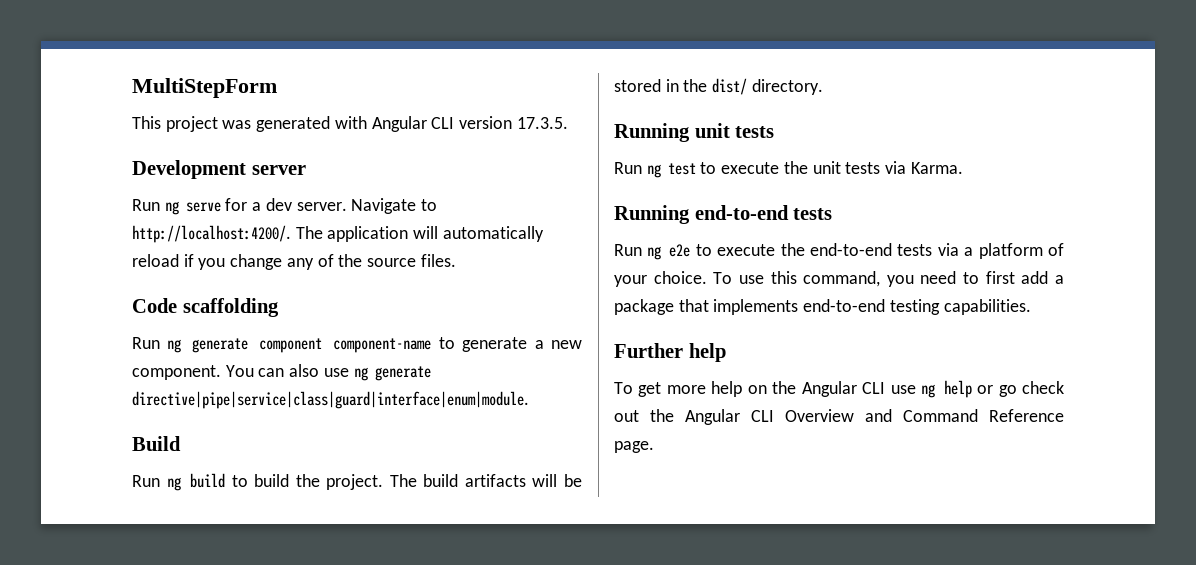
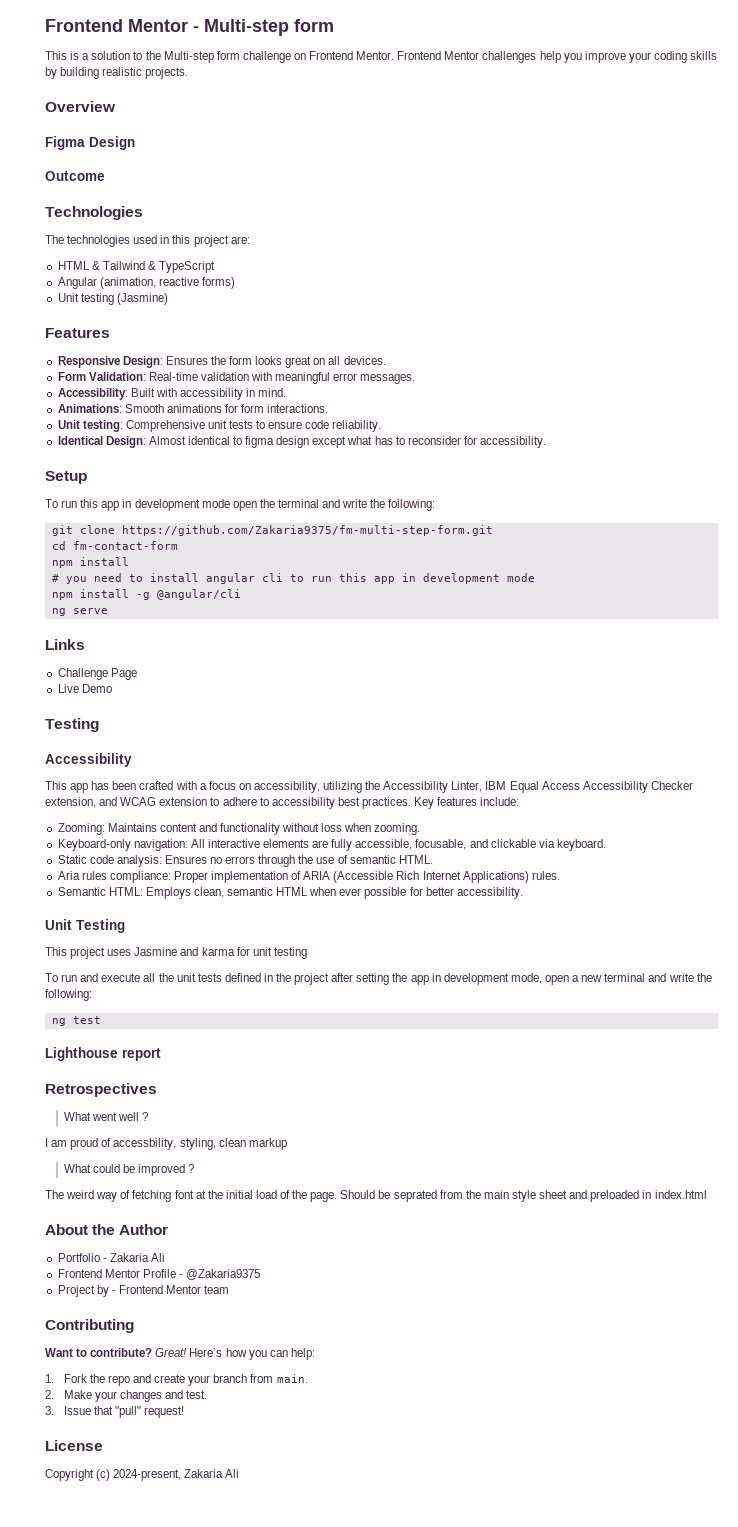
[132,78,277,98] [132,116,568,132] [132,160,306,179] [132,198,438,215] [132,225,544,243] [132,254,456,270] [132,298,279,317] [132,337,583,353] [132,364,431,381] [132,391,529,409] [132,436,181,451] [132,473,583,491] [614,78,823,95] [614,123,775,142] [614,161,963,178] [614,205,833,224] [614,243,1064,260] [614,271,1064,287] [614,299,1031,315] [614,343,726,362] [614,380,1064,398] [614,409,1064,425] [614,441,654,453] MultiStepForm // This project was generated with Angular CLI version 17.3.5. // Development server // Run ng serve for a dev server. Navigate to http://localhost:4200/. The application will automatically reload if you change any of the source files. // Code scaffolding // Run ng generate component component-name to generate a new component. You can also use ng generate directive|pipe|service|class|guard|interface|enum|module. // Build // Run ng build to build the project. The build artifacts will be stored in the dist/ directory. // Running unit tests // Run ng test to execute the unit tests via Karma. // Running end-to-end tests // Run ng e2e to execute the end-to-end tests via a platform of your choice. To use this command, you need to first add a package that implements end-to-end testing capabilities. // Further help // To get more help on the Angular CLI use ng help or go check out the Angular CLI Overview and Command Reference page. -> [45,19,334,36] [45,51,718,63] [45,67,189,79] [45,101,116,112] [45,136,135,150] [45,171,105,181] [45,206,143,220] [45,235,250,247] [57,261,216,273] [57,277,235,289] [57,293,168,305] [45,328,110,338] [57,356,386,368] [57,372,416,384] [57,388,287,400] [57,404,329,413] [57,420,382,432] [57,436,547,448] [45,471,87,484] [45,499,436,511] [51,525,493,536] [51,541,178,550] [51,557,129,568] [51,573,535,584] [51,589,241,600] [51,608,108,616] [45,639,85,650] [57,668,137,680] [57,684,112,693] [45,718,99,732] [45,753,132,767] [45,781,693,793] [45,797,520,809] [57,823,421,835] [57,839,606,851] [57,855,433,867] [57,871,560,883] [57,887,523,899] [45,919,125,933] [45,947,307,959] [45,973,712,985] [45,989,92,1001] [51,1016,101,1026] [45,1047,161,1061] [45,1083,157,1097] [63,1112,148,1121] [45,1138,287,1150] [63,1164,195,1176] [45,1190,707,1202] [45,1224,169,1235] [57,1253,165,1262] [57,1269,261,1280] [57,1285,230,1297] [45,1319,134,1333] [45,1348,315,1360] [45,1374,308,1386] [45,1390,208,1402] [45,1406,184,1418] [45,1440,103,1451] [45,1469,240,1481] Frontend Mentor - Multi-step form // This is a solution to the Multi-step form challenge on Frontend Mentor. Frontend Mentor challenges help you improve your coding skills by building realistic projects. // Overview // Figma Design // Outcome // Technologies // The technologies used in this project are: // HTML & Tailwind & TypeScript // Angular (animation, reactive forms) // Unit testing (Jasmine) // Features // Responsive Design: Ensures the form looks great on all devices. // Form Validation: Real-time validation with meaningful error messages. // Accessibility: Built with accessibility in mind. // Animations: Smooth animations for form interactions. // Unit testing: Comprehensive unit tests to ensure code reliability. // Identical Design: Almost identical to figma design except what has to reconsider for accessibility. // Setup // To run this app in development mode open the terminal and write the following: // git clone https://github.com/Zakaria9375/fm-multi-step-form.git // cd fm-contact-form // npm install // # you need to install angular cli to run this app in development mode // npm install -g @angular/cli // ng serve // Links // Challenge Page // Live Demo // Testing // Accessibility // This app has been crafted with a focus on accessibility, utilizing the Accessibility Linter, IBM Equal Access Accessibility Checker extension, and WCAG extension to adhere to accessibility best practices. Key features include: // Zooming: Maintains content and functionality without loss when zooming. // Keyboard-only navigation: All interactive elements are fully accessible, focusable, and clickable via keyboard. // Static code analysis: Ensures no errors through the use of semantic HTML. // Aria rules compliance: Proper implementation of ARIA (Accessible Rich Internet Applications) rules. // Semantic HTML: Employs clean, semantic HTML when ever possible for better accessibility. // Unit Testing // This project uses Jasmine and karma for unit testing // To run and execute all the unit tests defined in the project after setting the app in development mode, open a new terminal and write the following: // ng test // Lighthouse report // Retrospectives // What went well ? // I am proud of accessbility, styling, clean markup // What could be improved ? // The weird way of fetching font at the initial load of the page. Should be seprated from the main style sheet and preloaded in index.html // About the Author // Portfolio - Zakaria Ali // Frontend Mentor Profile - @Zakaria9375 // Project by - Frontend Mentor team // Contributing // Want to contribute? Great! Here’s how you can help: // 1. Fork the repo and create your branch from main. // 2. Make your changes and test. // 3. Issue that "pull" request! // License // Copyright (c) 2024-present, Zakaria Ali

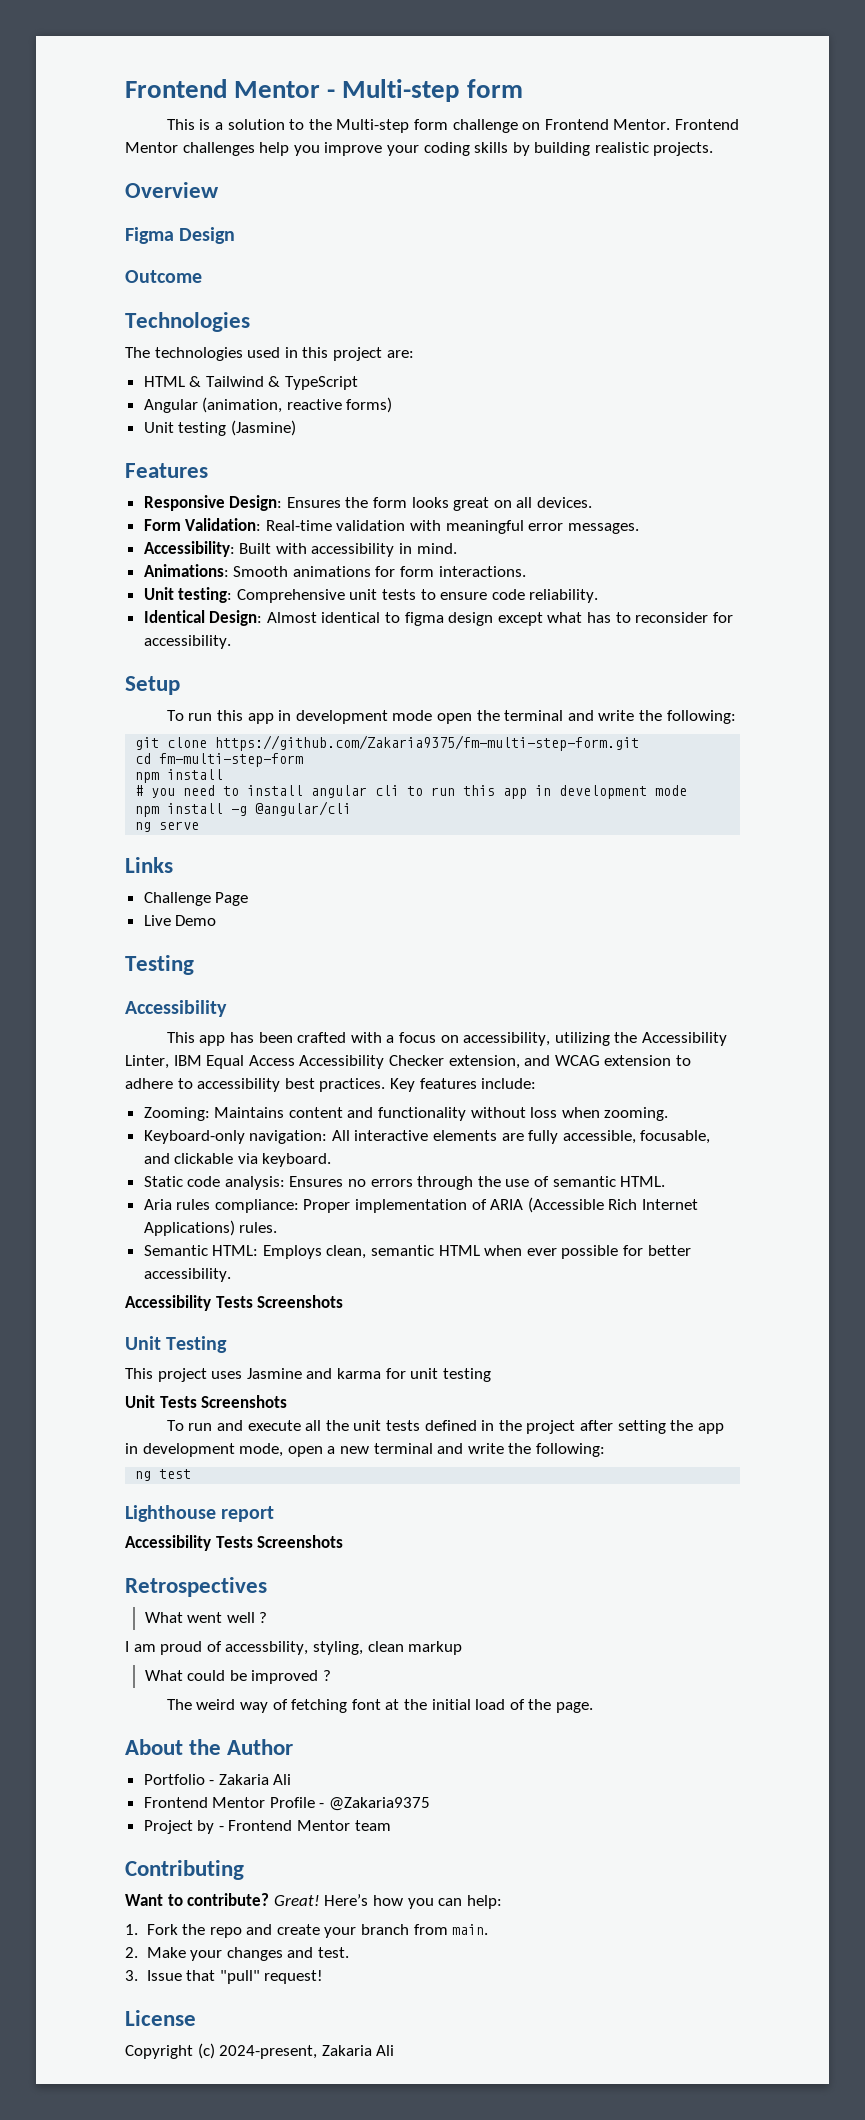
[72,541,178,550] fm-contact-form -> [159,753,304,767] fm-multi-step-form
(523, 893) none -> [125,1295,344,1311] // Accessibility Tests Screenshots
(307, 953) none -> [125,1395,288,1408] // Unit Tests Screenshots
(161, 1054) none -> [125,1535,344,1551] // Accessibility Tests Screenshots
[340,1190,707,1202] Should be seprated from the main style sheet and preloaded in index.html -> (593, 1707) none

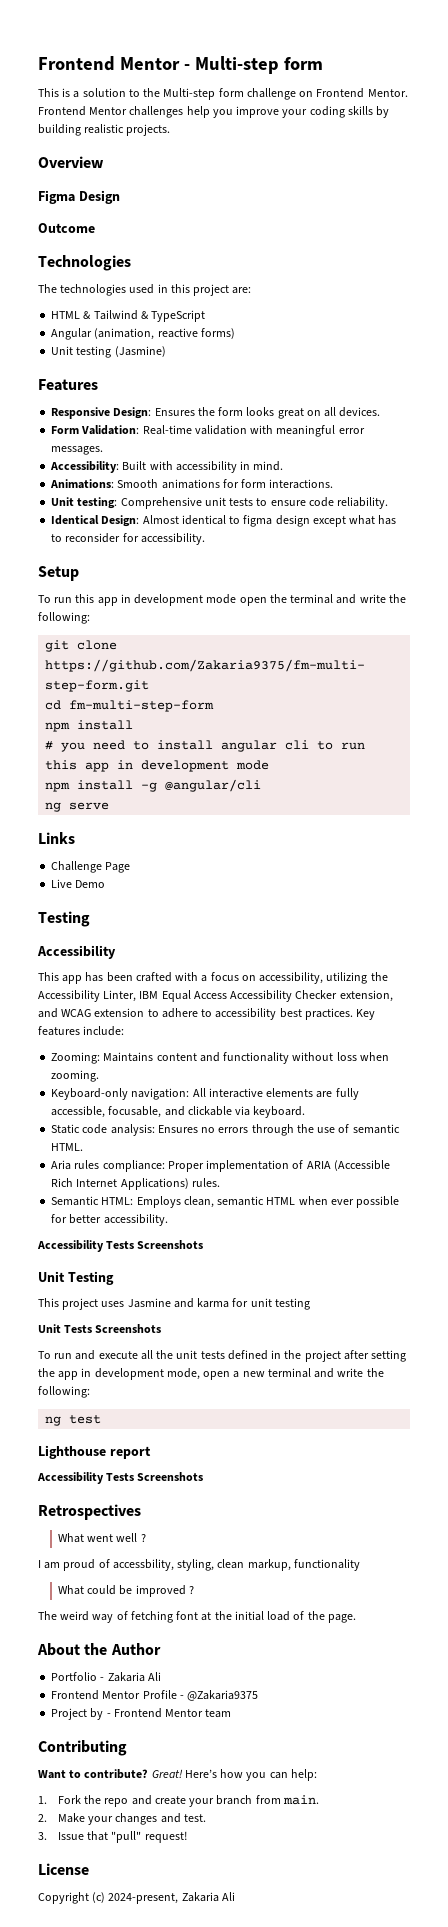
[408,1641,463,1655] markup -> [247,1559,360,1571] markup, functionality

